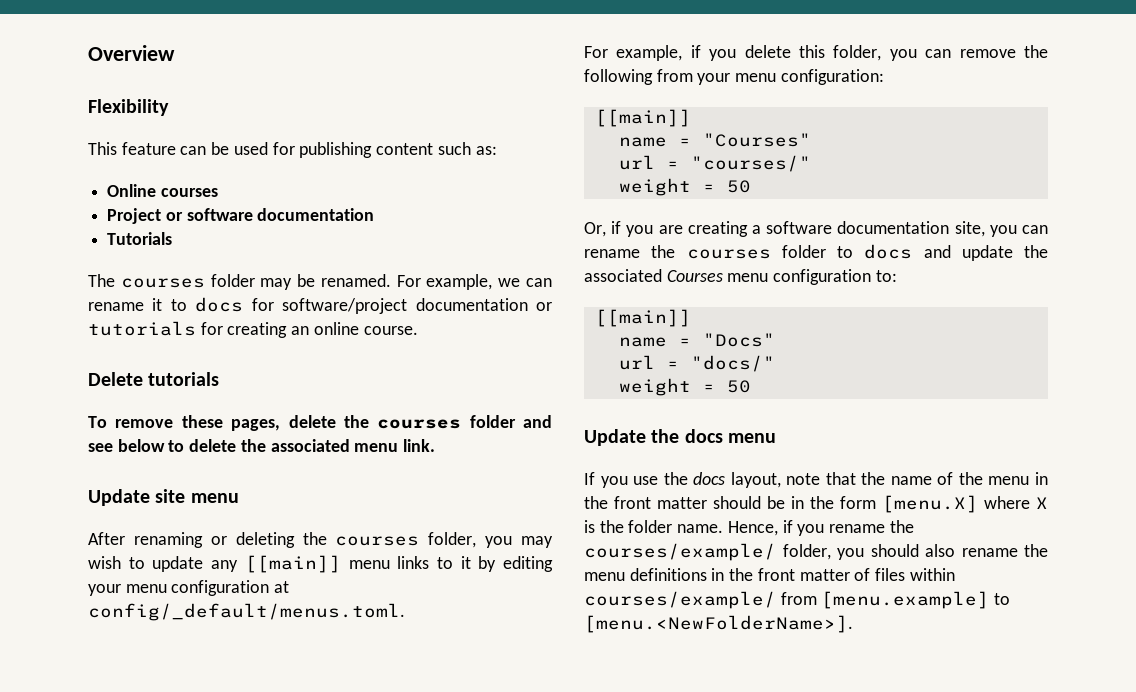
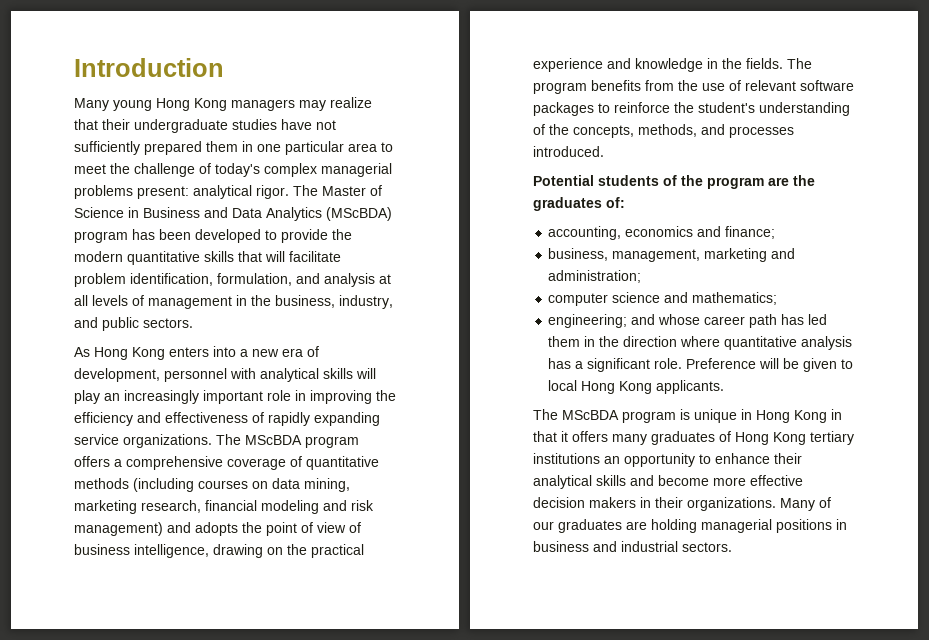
[88,45,175,61] [88,99,169,116] [88,142,497,158] [107,184,218,197] [107,208,375,224] [107,232,173,245] [88,274,552,290] [88,297,552,314] [88,321,418,338] [88,372,220,386] [88,415,552,431] [88,439,436,452] [88,489,239,506] [88,532,553,548] [88,555,553,573] [88,580,290,596] [88,603,405,621] [584,45,1048,61] [584,69,884,85] [594,109,691,127] [618,133,811,147] [618,155,811,172] [618,178,751,196] [584,221,1048,237] [584,244,1048,261] [584,269,897,285] [594,309,691,327] [618,333,775,347] [618,355,775,372] [618,378,751,396] [584,429,776,446] [584,472,1048,488] [584,495,1048,513] [584,520,914,536] [584,543,1048,561] [584,568,955,581] [584,591,1011,609] [584,615,853,633] Overview // Flexibility // This feature can be used for publishing content such as: // Online courses // Project or software documentation // Tutorials // The courses folder may be renamed. For example, we can rename it to docs for software/project documentation or tutorials for creating an online course. // Delete tutorials // To remove these pages, delete the courses folder and see below to delete the associated menu link. // Update site menu // After renaming or deleting the courses folder, you may wish to update any [[main]] menu links to it by editing your menu configuration at config/_default/menus.toml. // For example, if you delete this folder, you can remove the following from your menu configuration: // [[main]] // name = "Courses" // url = "courses/" // weight = 50 // Or, if you are creating a software documentation site, you can rename the courses folder to docs and update the associated Courses menu configuration to: // [[main]] // name = "Docs" // url = "docs/" // weight = 50 // Update the docs menu // If you use the docs layout, note that the name of the menu in the front matter should be in the form [menu.X] where X is the folder name. Hence, if you rename the courses/example/ folder, you should also rename the menu definitions in the front matter of files within courses/example/ from [menu.example] to [menu.<NewFolderName>]. -> [74,58,224,77] [74,97,372,111] [74,119,336,133] [74,141,393,155] [74,163,392,177] [74,185,382,199] [74,207,392,221] [74,229,352,243] [74,251,341,265] [74,273,391,287] [74,295,393,309] [74,317,193,331] [74,346,319,360] [74,368,376,382] [74,390,396,404] [74,412,380,426] [74,434,359,448] [74,456,379,470] [74,478,350,492] [74,500,374,514] [74,522,361,536] [74,544,364,558] [533,58,812,72] [533,80,854,94] [533,102,850,116] [533,124,794,138] [533,146,604,157] [533,175,815,189] [533,197,625,211] [548,226,776,240] [548,248,796,262] [548,270,642,283] [548,292,778,306] [548,314,828,328] [548,336,853,350] [548,358,854,372] [548,380,725,394] [533,409,842,423] [533,431,854,445] [533,453,802,467] [533,475,803,489] [533,497,831,511] [533,519,847,533] [533,541,732,552] Introduction // Many young Hong Kong managers may realize that their undergraduate studies have not sufficiently prepared them in one particular area to meet the challenge of today's complex managerial problems present: analytical rigor. The Master of Science in Business and Data Analytics (MScBDA) program has been developed to provide the modern quantitative skills that will facilitate problem identification, formulation, and analysis at all levels of management in the business, industry, and public sectors. // As Hong Kong enters into a new era of development, personnel with analytical skills will play an increasingly important role in improving the efficiency and effectiveness of rapidly expanding service organizations. The MScBDA program offers a comprehensive coverage of quantitative methods (including courses on data mining, marketing research, financial modeling and risk management) and adopts the point of view of business intelligence, drawing on the practical experience and knowledge in the fields. The program benefits from the use of relevant software packages to reinforce the student's understanding of the concepts, methods, and processes introduced. // Potential students of the program are the graduates of: // accounting, economics and finance; // business, management, marketing and administration; // computer science and mathematics; // engineering; and whose career path has led them in the direction where quantitative analysis has a significant role. Preference will be given to local Hong Kong applicants. // The MScBDA program is unique in Hong Kong in that it offers many graduates of Hong Kong tertiary institutions an opportunity to enhance their analytical skills and become more effective decision makers in their organizations. Many of our graduates are holding managerial positions in business and industrial sectors.

